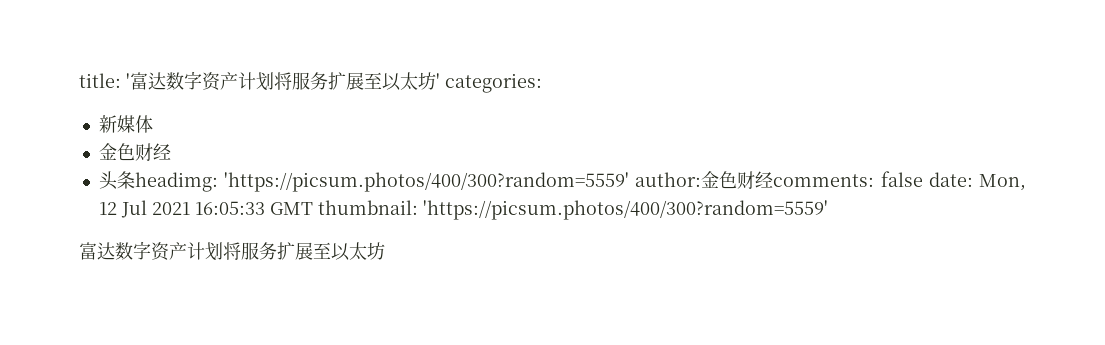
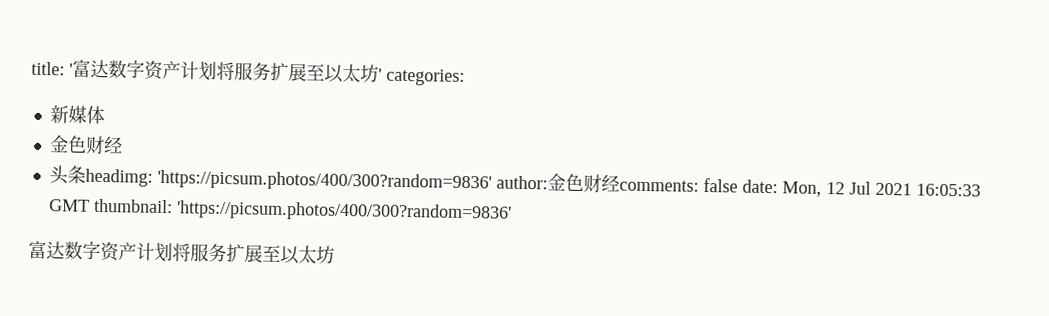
[224,172,630,192] 'https://picsum.photos/400/300?random=5559' -> [156,169,492,193] 'https://picsum.photos/400/300?random=9836'
[422,200,828,220] 'https://picsum.photos/400/300?random=5559' -> [175,200,512,223] 'https://picsum.photos/400/300?random=9836'

